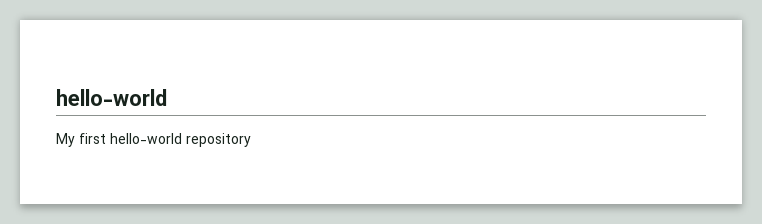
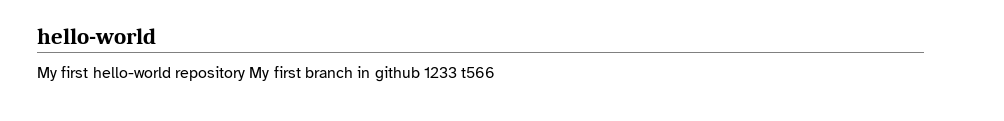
(251, 140) none -> [249,66,496,82] My first branch in github 1233 t566

